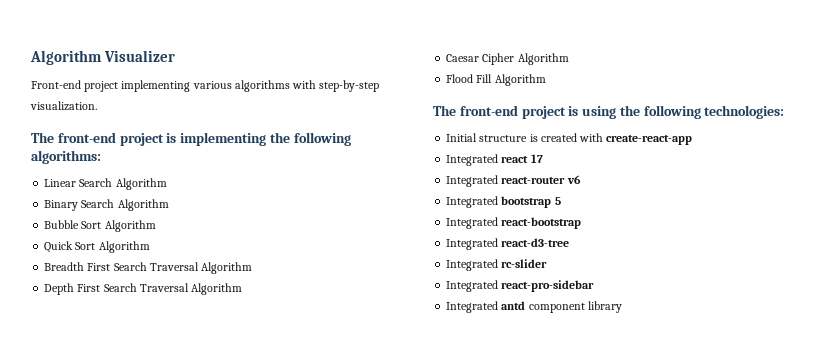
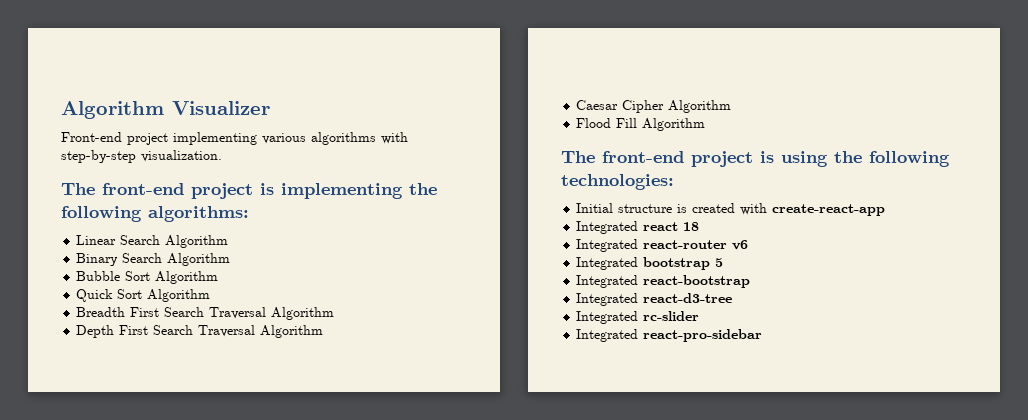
[530,154,543,163] 17 -> [683,222,700,231] 18
[446,301,622,313] // Integrated antd component library -> (763, 335) none

